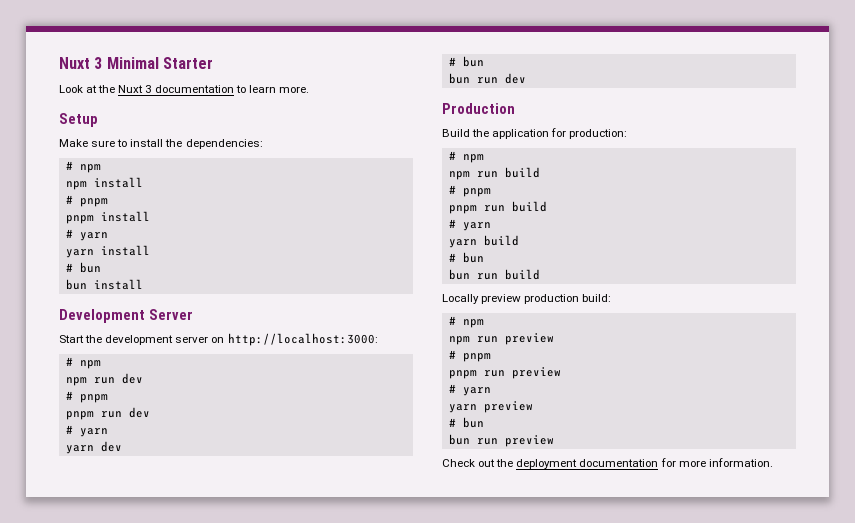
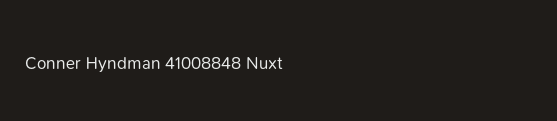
[59,57,213,69] [59,85,309,93] [59,113,98,127] [59,139,263,149] [65,161,101,173] [65,177,143,190] [65,195,108,207] [65,211,150,224] [65,229,108,241] [65,245,150,258] [65,262,101,273] [65,279,143,290] [59,309,193,323] [59,333,378,346] [65,357,101,369] [65,373,143,386] [65,391,108,403] [65,407,150,420] [65,425,108,437] [65,441,122,454] [448,56,484,67] [448,73,526,84] [442,103,515,114] [442,128,628,139] [448,151,484,163] [448,167,540,180] [448,185,491,197] [448,201,547,214] [448,219,491,231] [448,235,519,248] [448,252,484,263] [448,269,540,280] [442,294,612,304] [448,316,484,328] [448,333,554,345] [448,350,491,362] [448,367,561,379] [448,384,491,396] [448,401,533,413] [448,417,484,428] [448,434,554,447] [442,458,773,469] Nuxt 3 Minimal Starter // Look at the Nuxt 3 documentation to learn more. // Setup // Make sure to install the dependencies: // # npm // npm install // # pnpm // pnpm install // # yarn // yarn install // # bun // bun install // Development Server // Start the development server on http://localhost:3000: // # npm // npm run dev // # pnpm // pnpm run dev // # yarn // yarn dev // # bun // bun run dev // Production // Build the application for production: // # npm // npm run build // # pnpm // pnpm run build // # yarn // yarn build // # bun // bun run build // Locally preview production build: // # npm // npm run preview // # pnpm // pnpm run preview // # yarn // yarn preview // # bun // bun run preview // Check out the deployment documentation for more information. -> [25,57,283,73] Conner Hyndman 41008848 Nuxt

